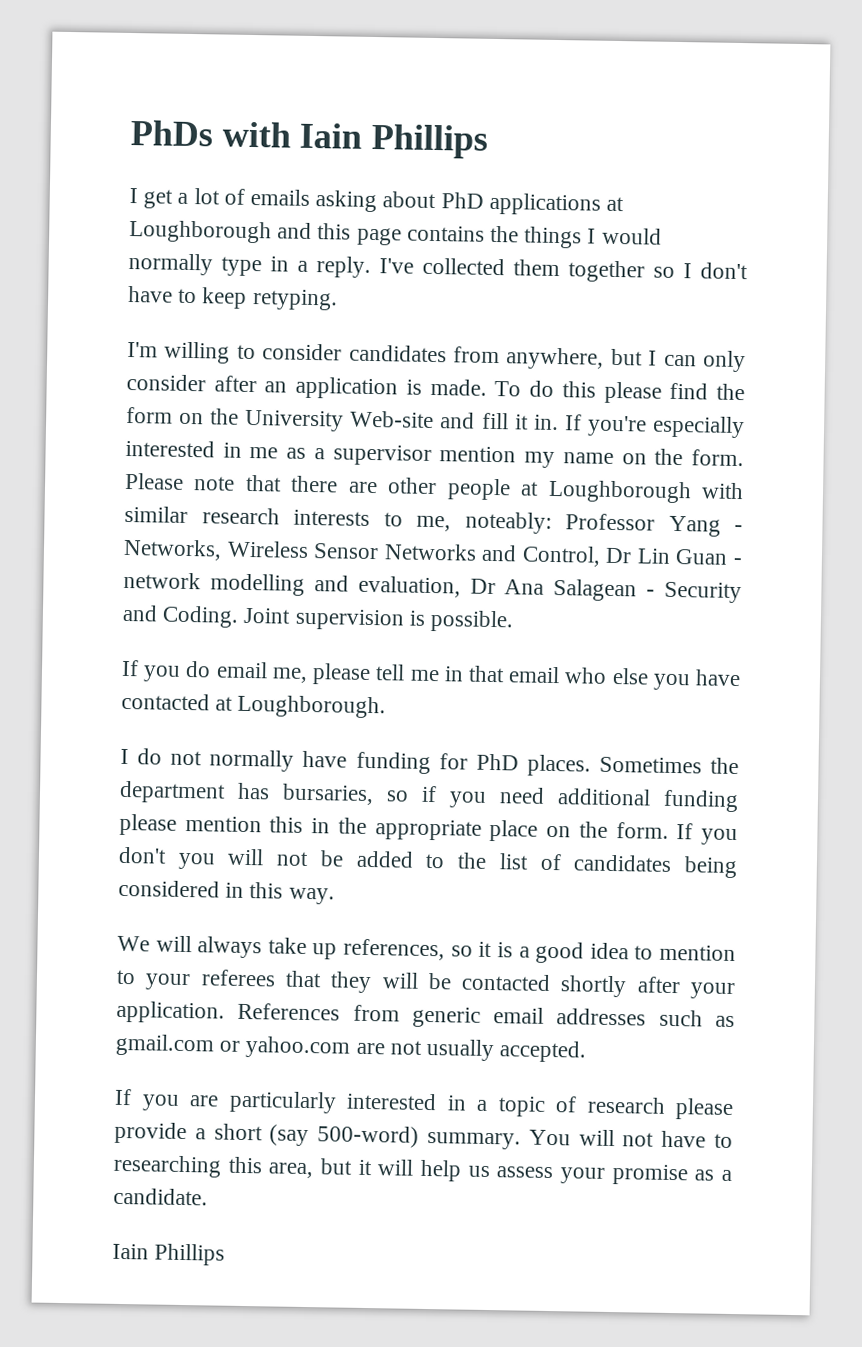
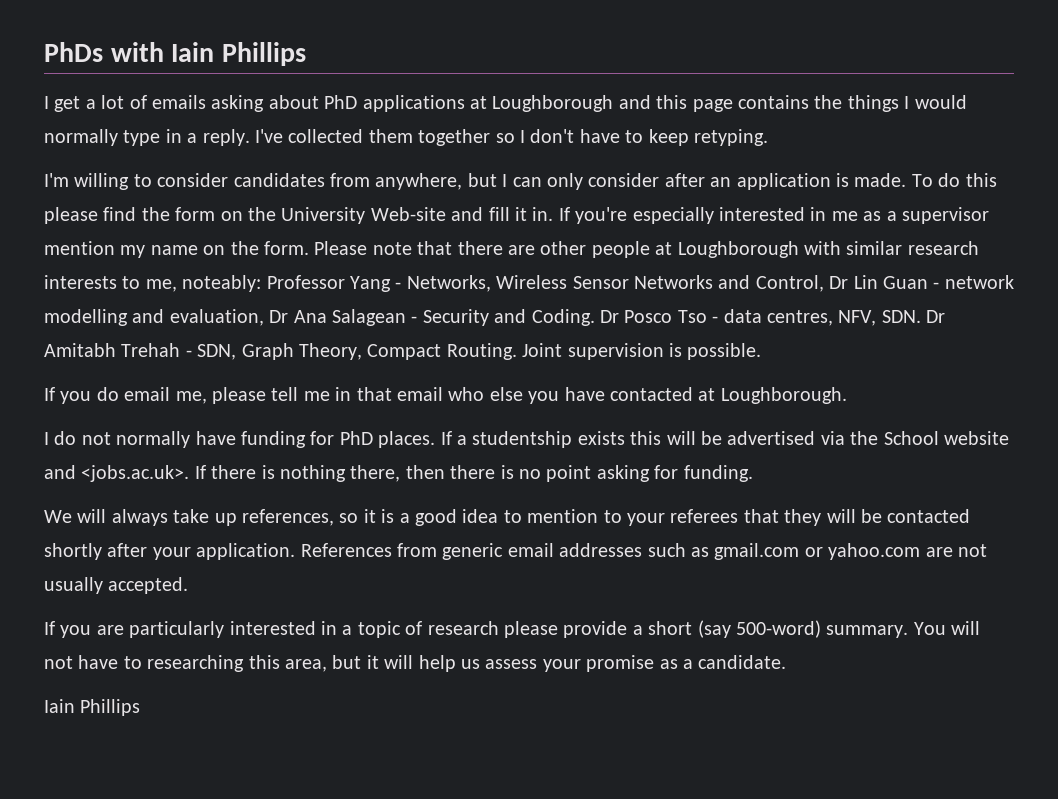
(240, 616) none -> [599,309,946,326] [44,343,517,360] Dr Posco Tso - data centres, NFV, SDN. Dr Amitabh Trehah - SDN, Graph Theory, Compact Routing.
[598,756,740,775] [119,780,739,813] [119,813,739,846] [118,846,739,879] [118,879,335,905] Sometimes the department has bursaries, so if you need additional funding please mention this in the appropriate place on the form. If you don't you will not be added to the list of candidates being considered in this way. -> [440,431,1009,448] [44,465,753,482] If a studentship exists this will be advertised via the School website and <jobs.ac.uk>. If there is nothing there, then there is no point asking for funding.

